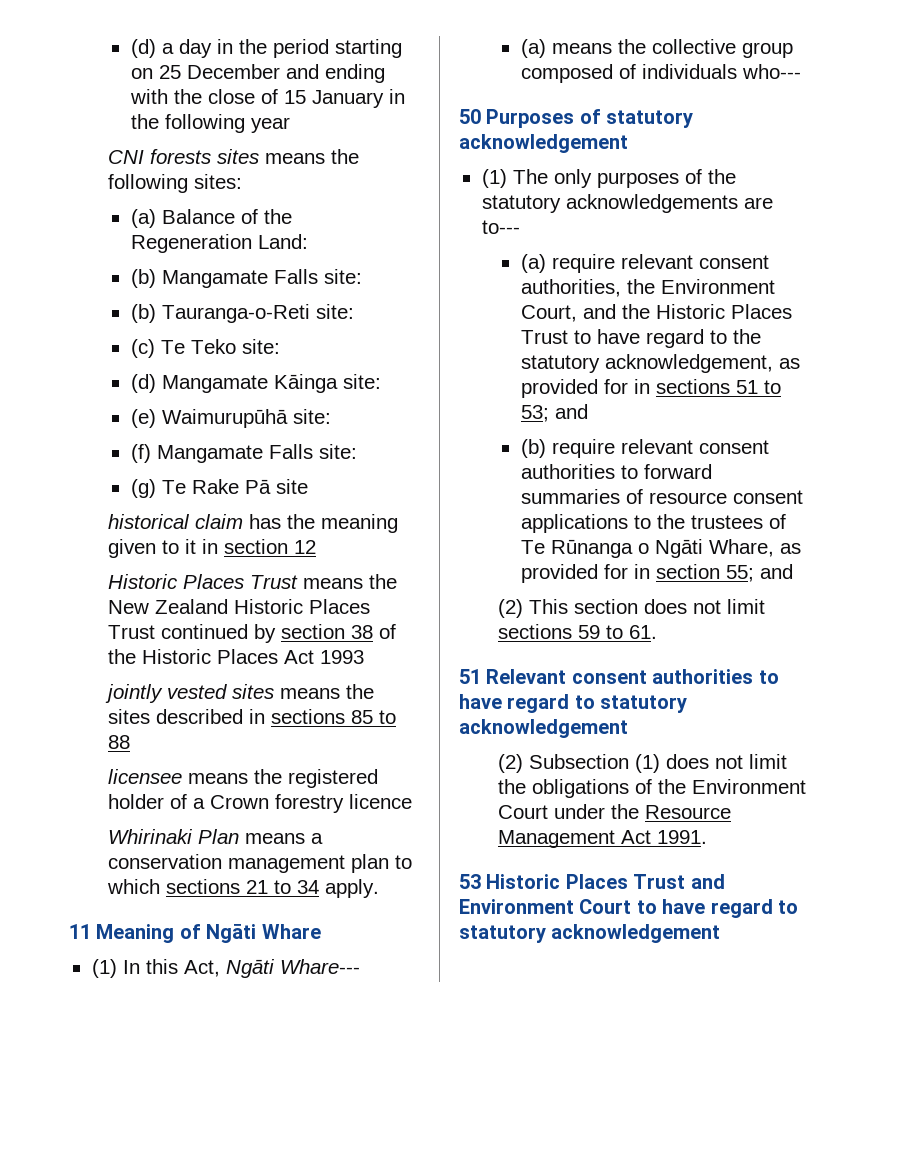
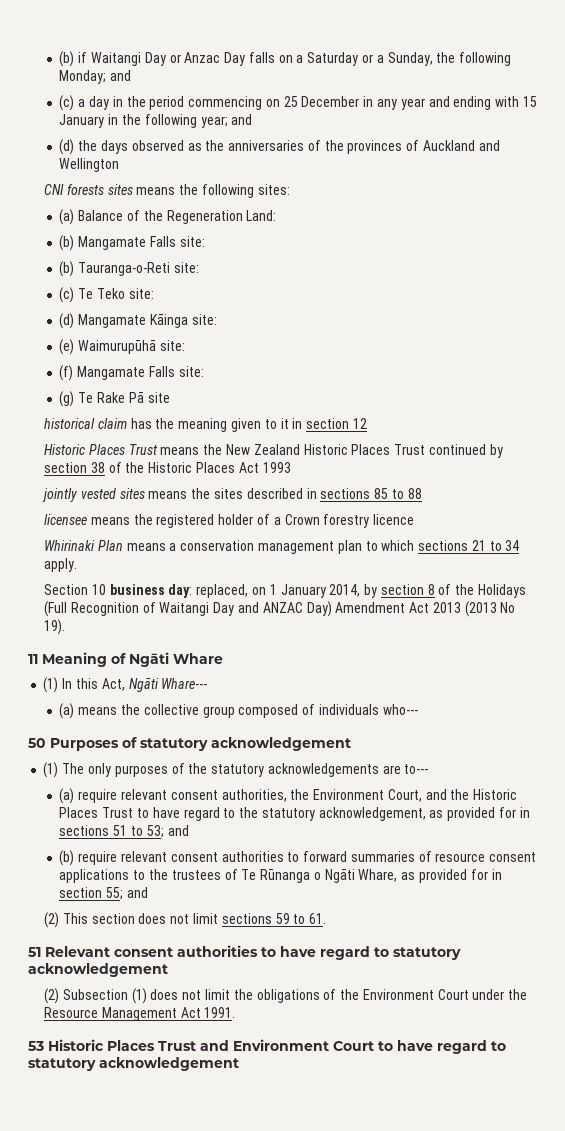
[130,39,156,58] (d) -> [59,51,512,67] [59,70,132,84] [59,95,75,111] (b) if Waitangi Day or Anzac Day falls on a Saturday or a Sunday, the following Monday; and // (c)
[334,39,402,58] starting -> [188,96,263,110] commencing
[285,64,385,83] [129,89,278,104] and ending with the close of -> [363,96,520,110] in any year and ending with
[250,117,290,133] year -> [200,114,253,128] [59,139,500,155] [59,158,120,172] year; and // (d) the days observed as the anniversaries of the provinces of Auckland and Wellington
(380, 888) none -> [44,584,526,598] [44,601,516,617] [44,619,66,635] // Section 10 business day: replaced, on 1 January 2014, by section 8 of the Holidays (Full Recognition of Waitangi Day and ANZAC Day) Amendment Act 2013 (2013 No 19).

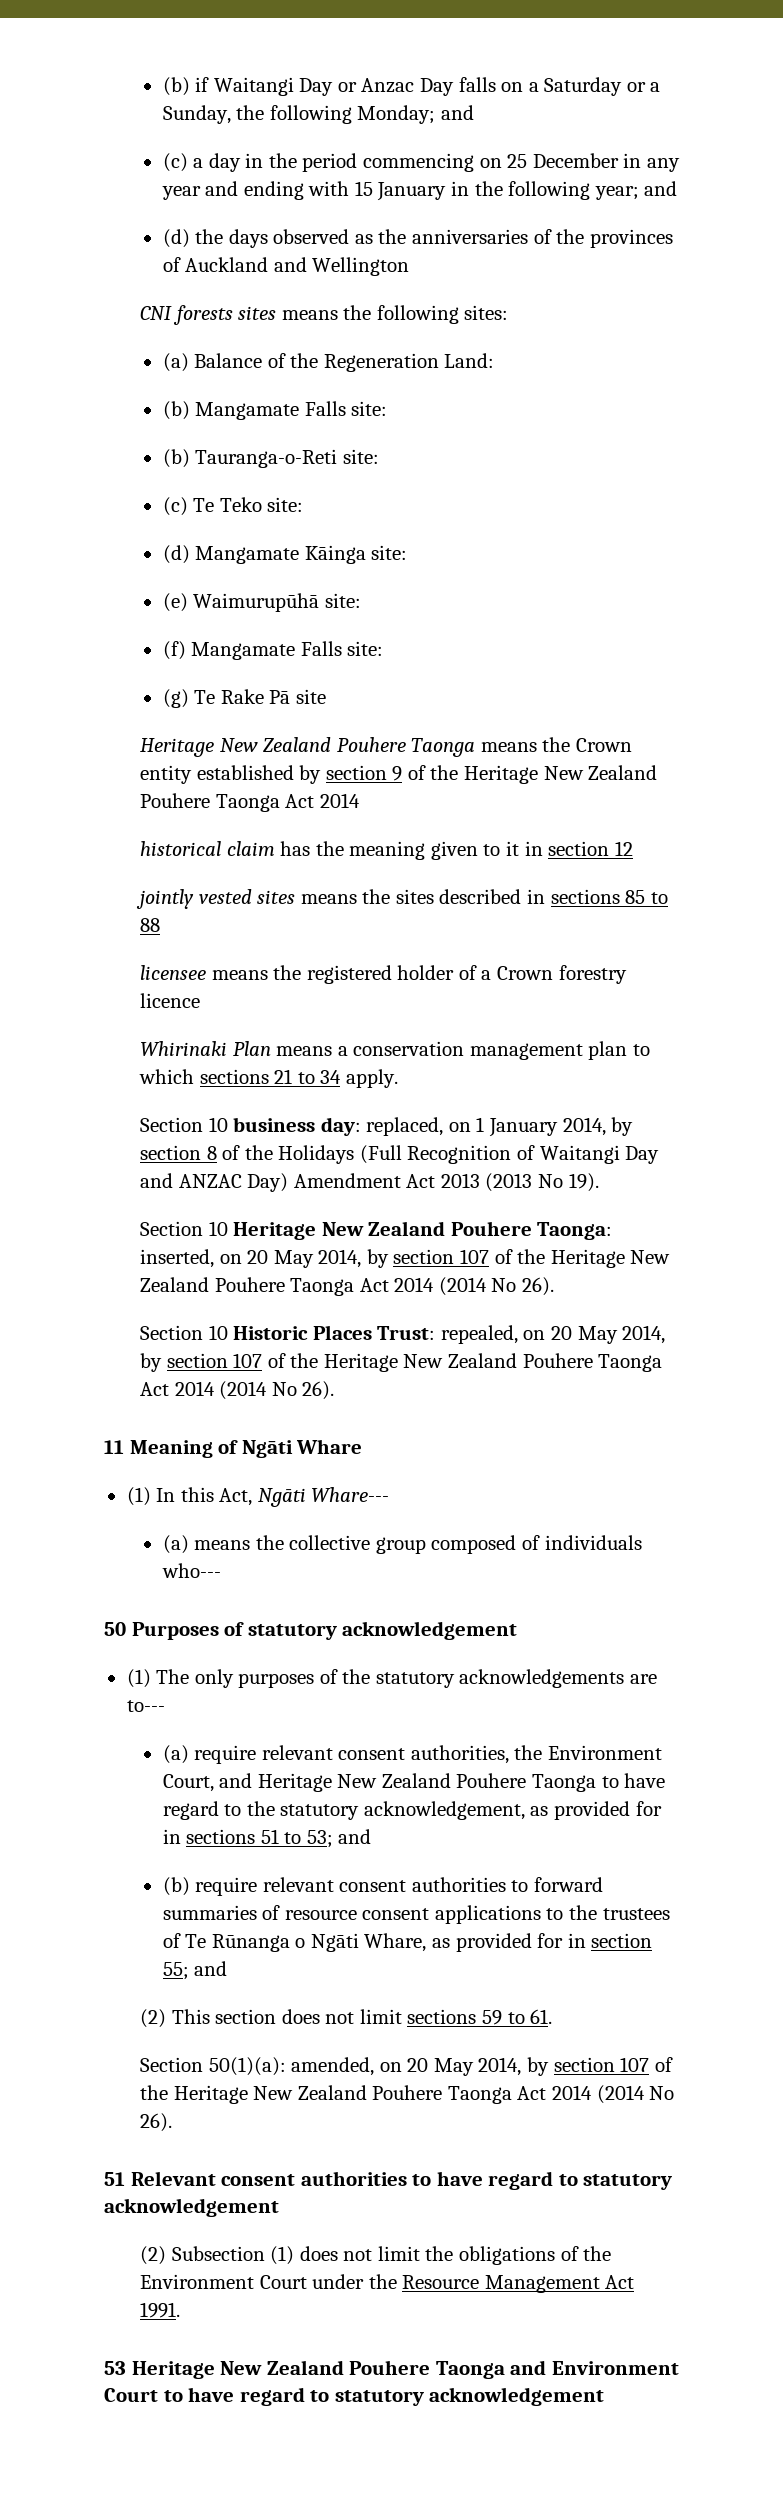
(170, 397) none -> [140,737,632,757] [140,765,658,784] [140,793,360,812] // Heritage New Zealand Pouhere Taonga means the Crown entity established by section 9 of the Heritage New Zealand Pouhere Taonga Act 2014
[44,444,503,458] [44,462,291,473] // Historic Places Trust means the New Zealand Historic Places Trust continued by section 38 of the Historic Places Act 1993 -> (633, 848) none
(66, 627) none -> [140,1221,613,1240] [140,1249,671,1268] [140,1277,554,1296] [140,1325,666,1344] [140,1353,663,1372] [140,1381,335,1400] // Section 10 Heritage New Zealand Pouhere Taonga: inserted, on 20 May 2014, by section 107 of the Heritage New Zealand Pouhere Taonga Act 2014 (2014 No 26). // Section 10 Historic Places Trust: repealed, on 20 May 2014, by section 107 of the Heritage New Zealand Pouhere Taonga Act 2014 (2014 No 26).
[450,789,518,800] [59,807,134,818] the Historic Places Trust -> [257,1773,596,1792] Heritage New Zealand Pouhere Taonga
(327, 918) none -> [140,2057,673,2076] [140,2085,675,2104] [140,2113,173,2132] // Section 50(1)(a): amended, on 20 May 2014, by section 107 of the Heritage New Zealand Pouhere Taonga Act 2014 (2014 No 26).
[48,1039,196,1051] Historic Places Trust -> [131,2360,505,2379] Heritage New Zealand Pouhere Taonga

